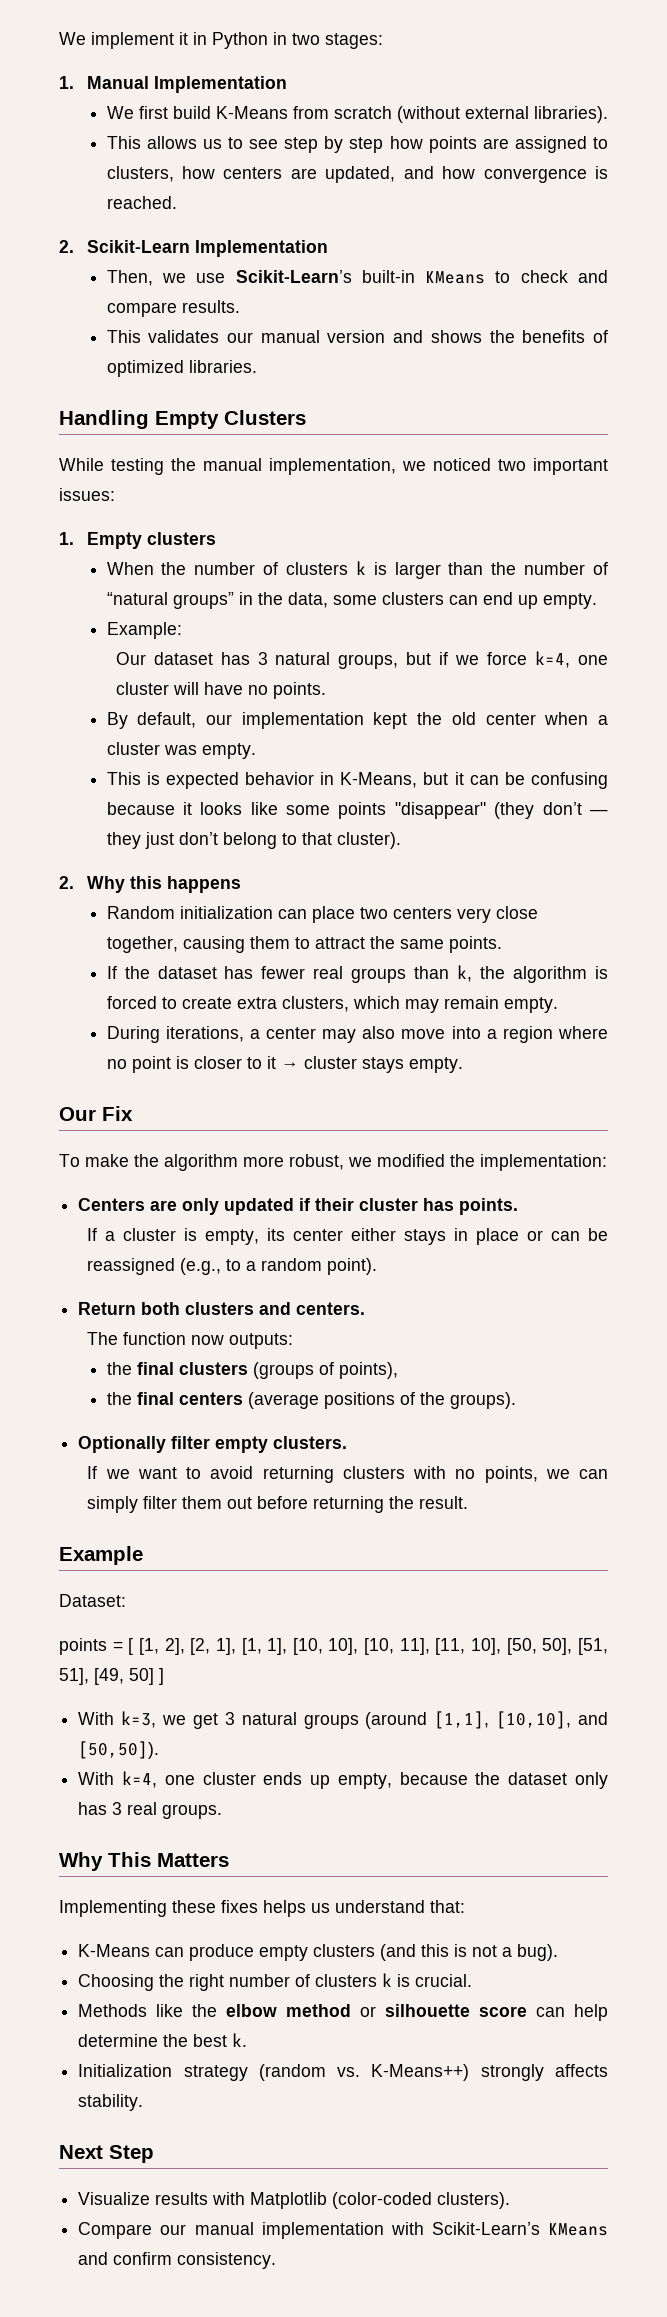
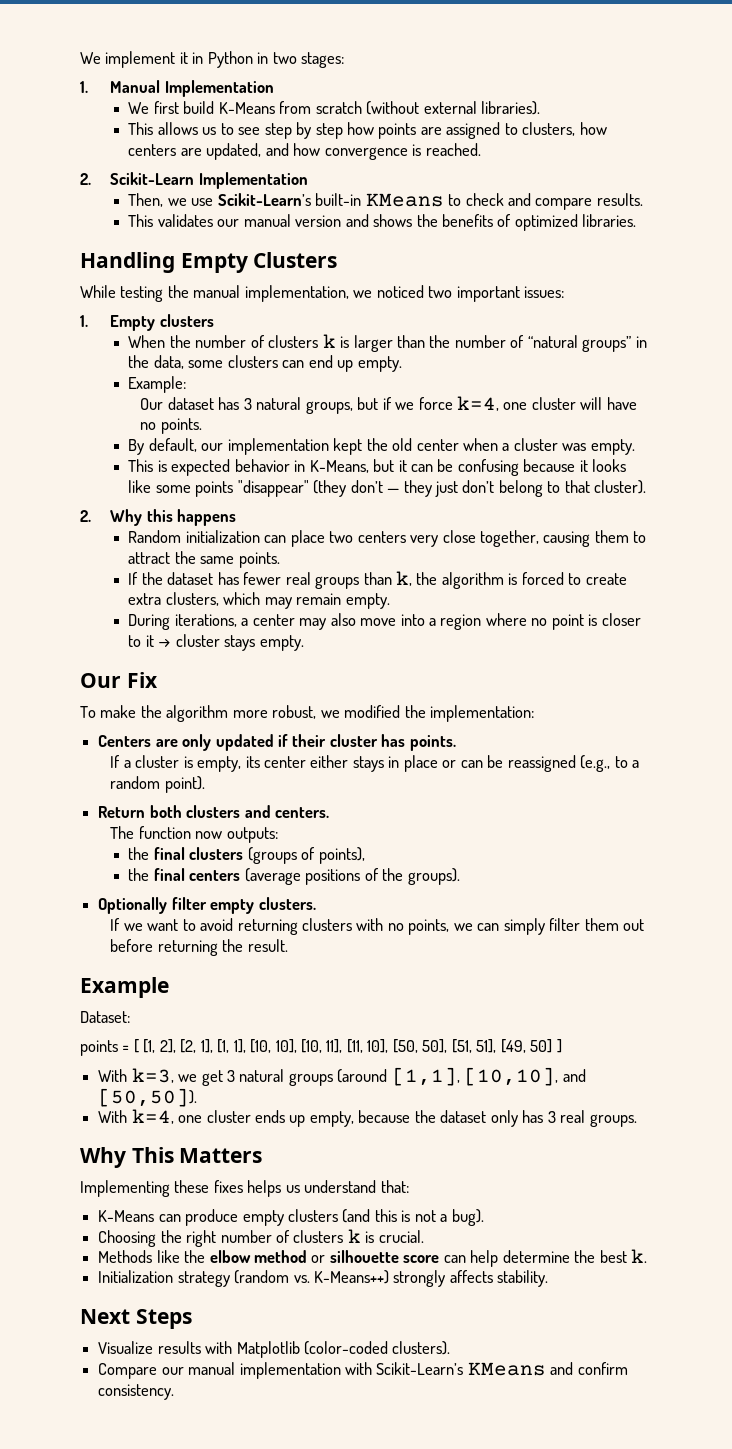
[109,2145,154,2163] Step -> [135,1309,192,1329] Steps

